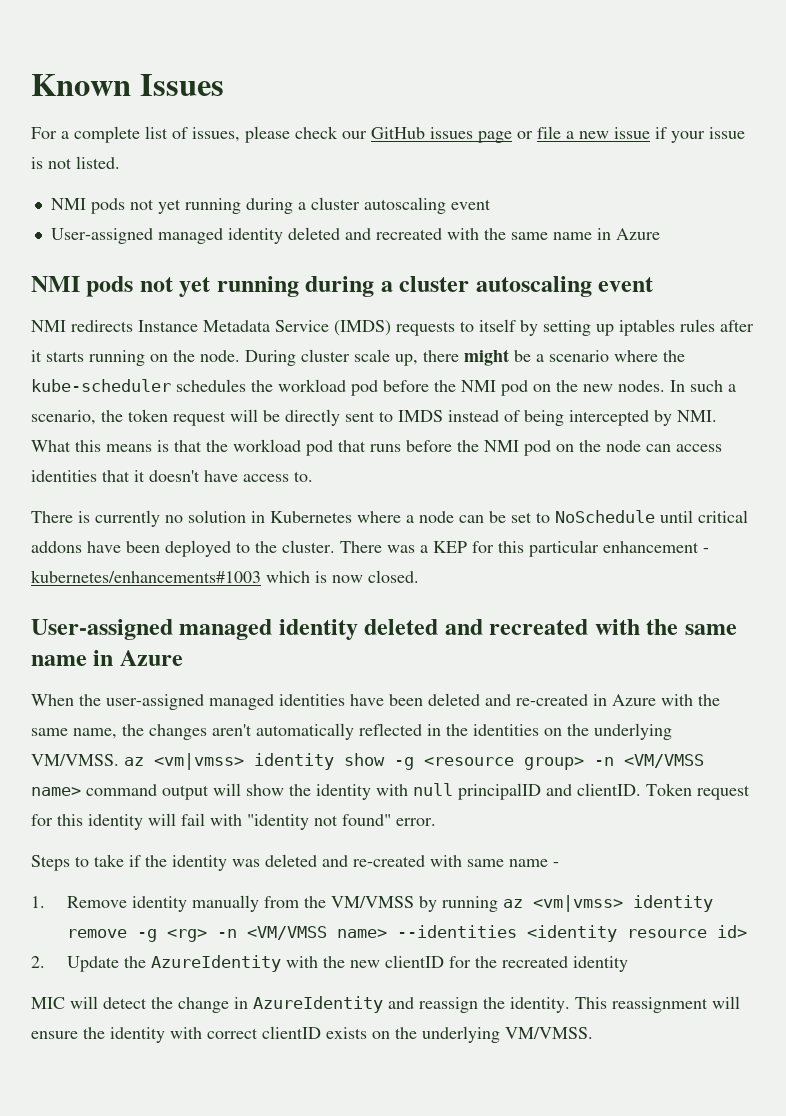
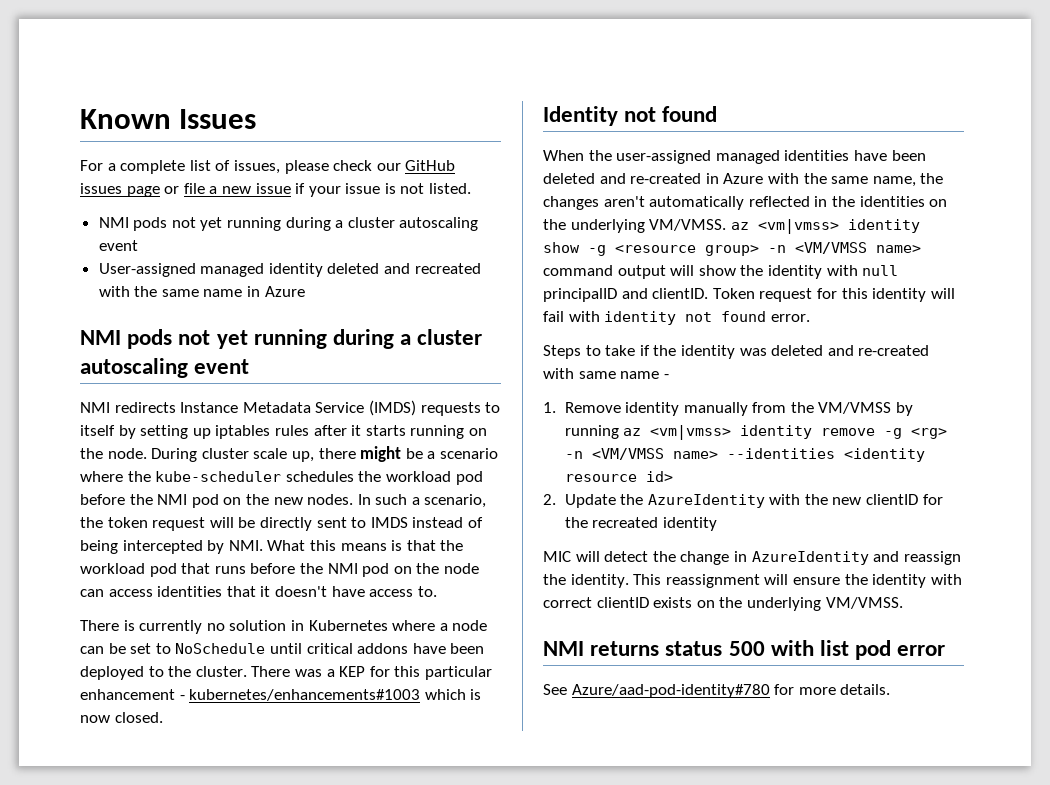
[31,619,737,640] [31,650,183,666] User-assigned managed identity deleted and recreated with the same name in Azure -> [543,106,718,126] Identity not found
[247,814,391,830] "identity not found" -> [604,311,767,325] identity not found
(593, 1033) none -> [543,640,946,660] [543,684,891,698] // NMI returns status 500 with list pod error // See Azure/aad-pod-identity#780 for more details.

